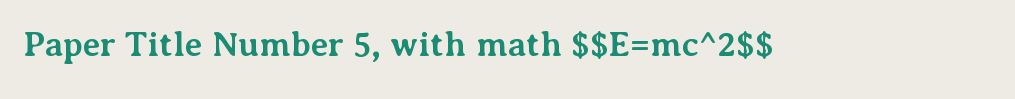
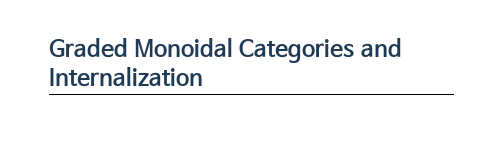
[23,31,774,64] Paper Title Number 5, with math $$E=mc^2$$ -> [49,37,402,63] [49,66,203,87] Graded Monoidal Categories and Internalization

